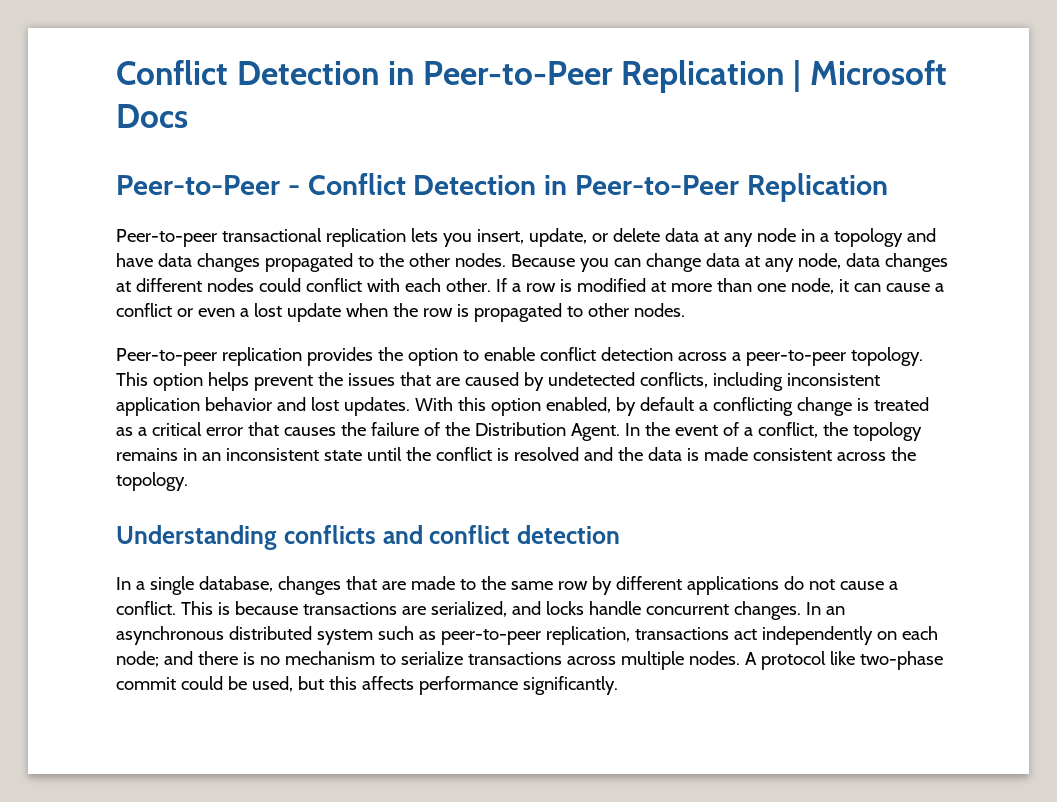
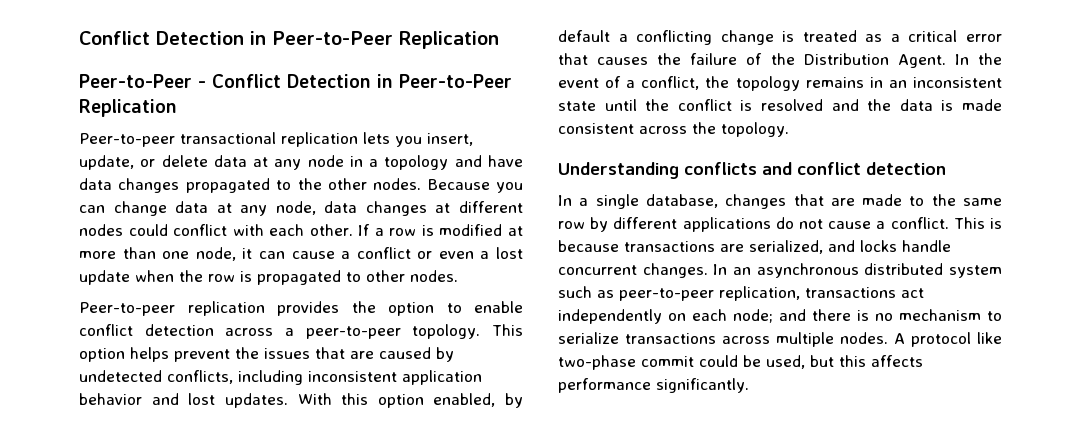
[116,60,948,93] [116,104,188,128] Conflict Detection in Peer-to-Peer Replication | Microsoft Docs -> [79,31,499,49] Conflict Detection in Peer-to-Peer Replication

